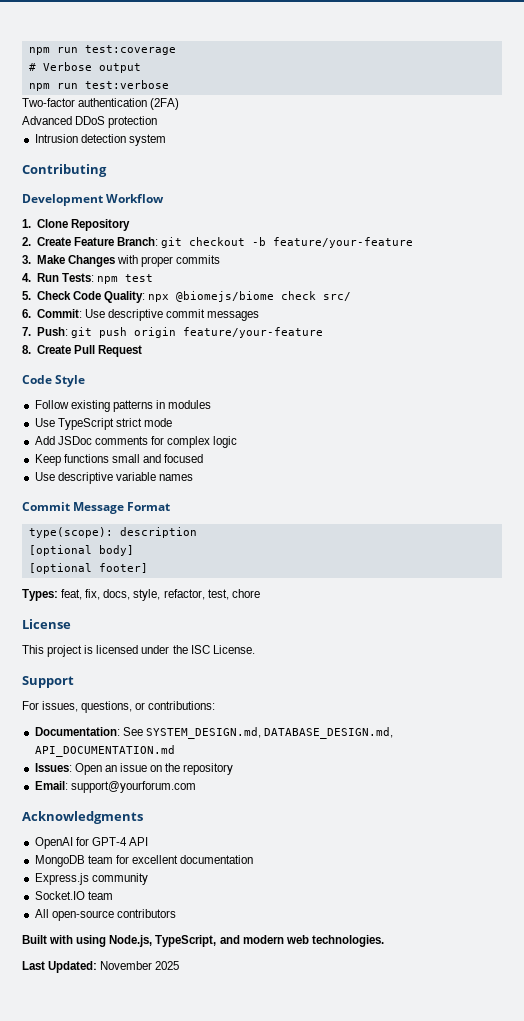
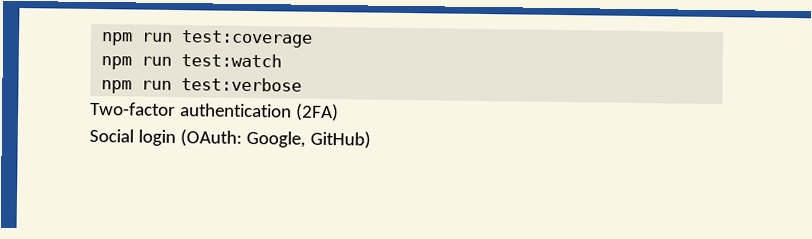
[28,62,141,73] # Verbose output -> [101,53,283,70] npm run test:watch
[22,116,158,128] [34,134,166,146] [22,164,107,177] [22,194,165,206] [22,219,130,231] [22,237,414,248] [22,255,221,267] [22,273,153,284] [22,291,352,303] [22,309,260,321] [22,327,323,338] [22,345,142,357] [22,375,86,387] [34,400,212,412] [34,418,172,430] [34,436,238,448] [34,454,204,466] [34,472,193,484] [22,502,171,514] [28,527,197,538] [28,545,134,556] [28,563,148,574] [22,589,260,601] [22,619,71,629] [22,645,255,657] [22,676,74,688] [22,701,216,713] [34,727,393,739] [34,745,175,757] [34,763,234,775] [34,781,196,793] [22,811,143,824] [34,837,148,849] [34,855,254,867] [34,873,148,885] [34,891,113,900] [34,909,176,921] [22,935,384,947] [22,961,180,973] Advanced DDoS protection // Intrusion detection system // Contributing // Development Workflow // 1. Clone Repository // 2. Create Feature Branch: git checkout -b feature/your-feature // 3. Make Changes with proper commits // 4. Run Tests: npm test // 5. Check Code Quality: npx @biomejs/biome check src/ // 6. Commit: Use descriptive commit messages // 7. Push: git push origin feature/your-feature // 8. Create Pull Request // Code Style // Follow existing patterns in modules // Use TypeScript strict mode // Add JSDoc comments for complex logic // Keep functions small and focused // Use descriptive variable names // Commit Message Format // type(scope): description // [optional body] // [optional footer] // Types: feat, fix, docs, style, refactor, test, chore // License // This project is licensed under the ISC License. // Support // For issues, questions, or contributions: // Documentation: See SYSTEM_DESIGN.md, DATABASE_DESIGN.md, API_DOCUMENTATION.md // Issues: Open an issue on the repository // Email: support@yourforum.com // Acknowledgments // OpenAI for GPT-4 API // MongoDB team for excellent documentation // Express.js community // Socket.IO team // All open-source contributors // Built with using Node.js, TypeScript, and modern web technologies. // Last Updated: November 2025 -> [89,128,371,149] Social login (OAuth: Google, GitHub)

